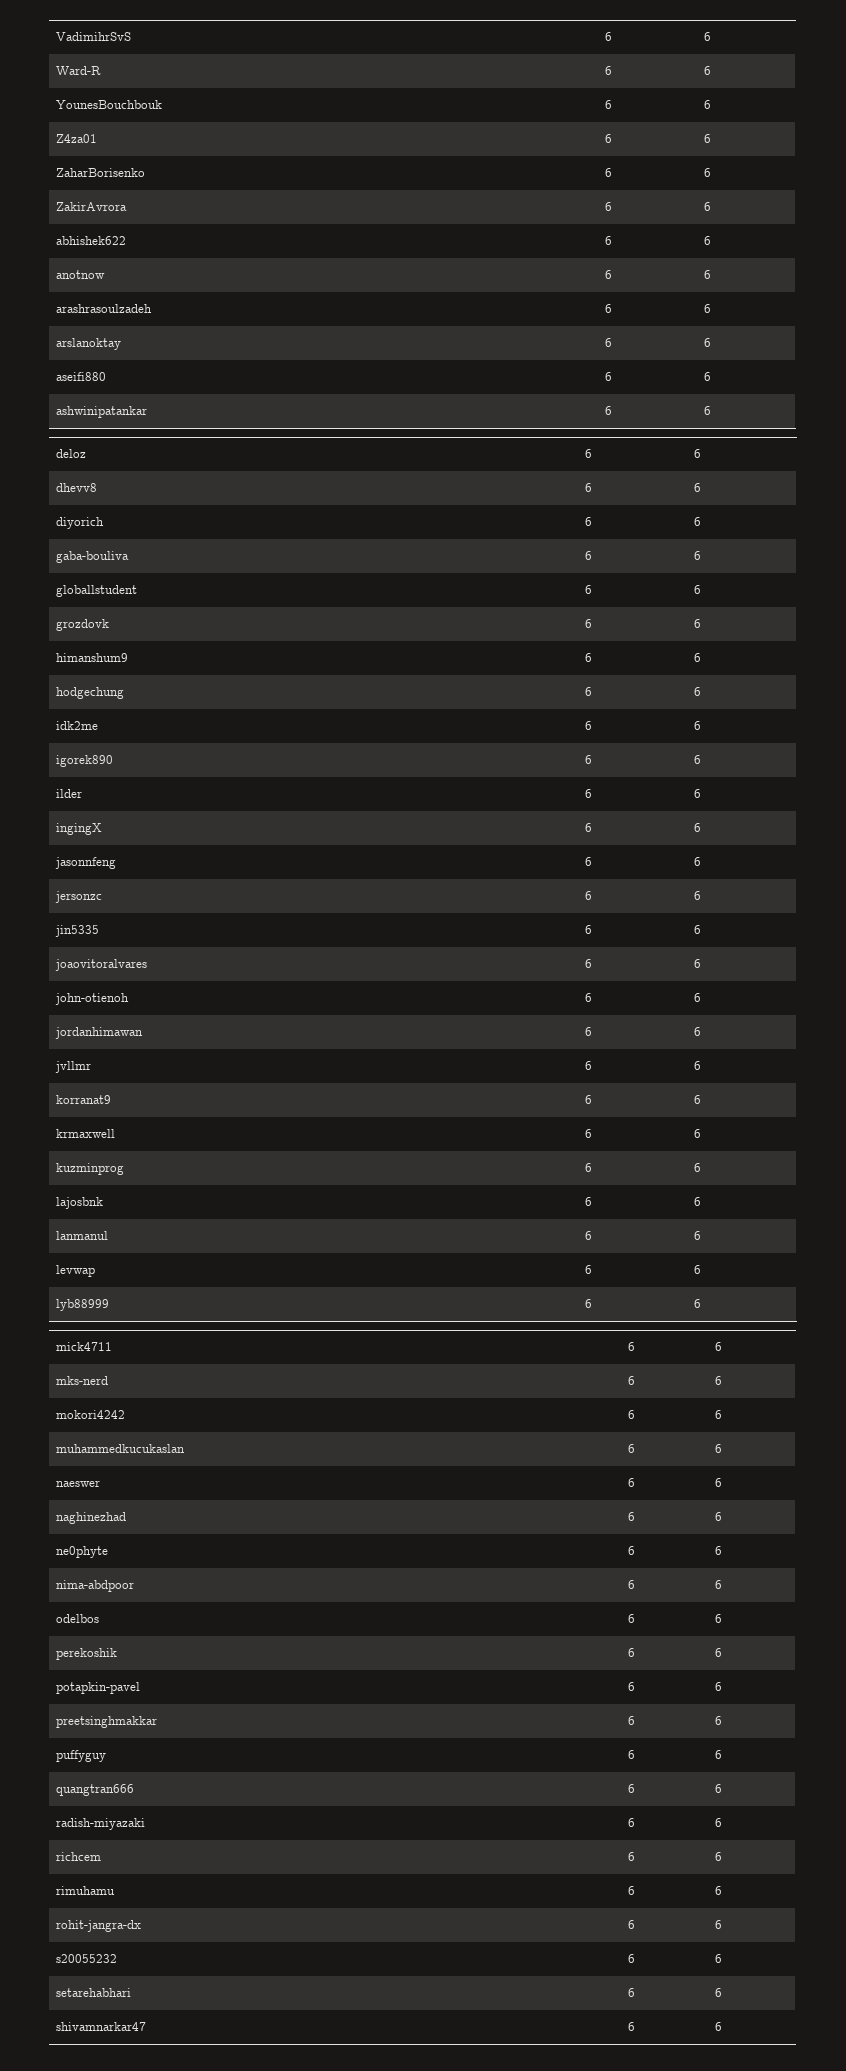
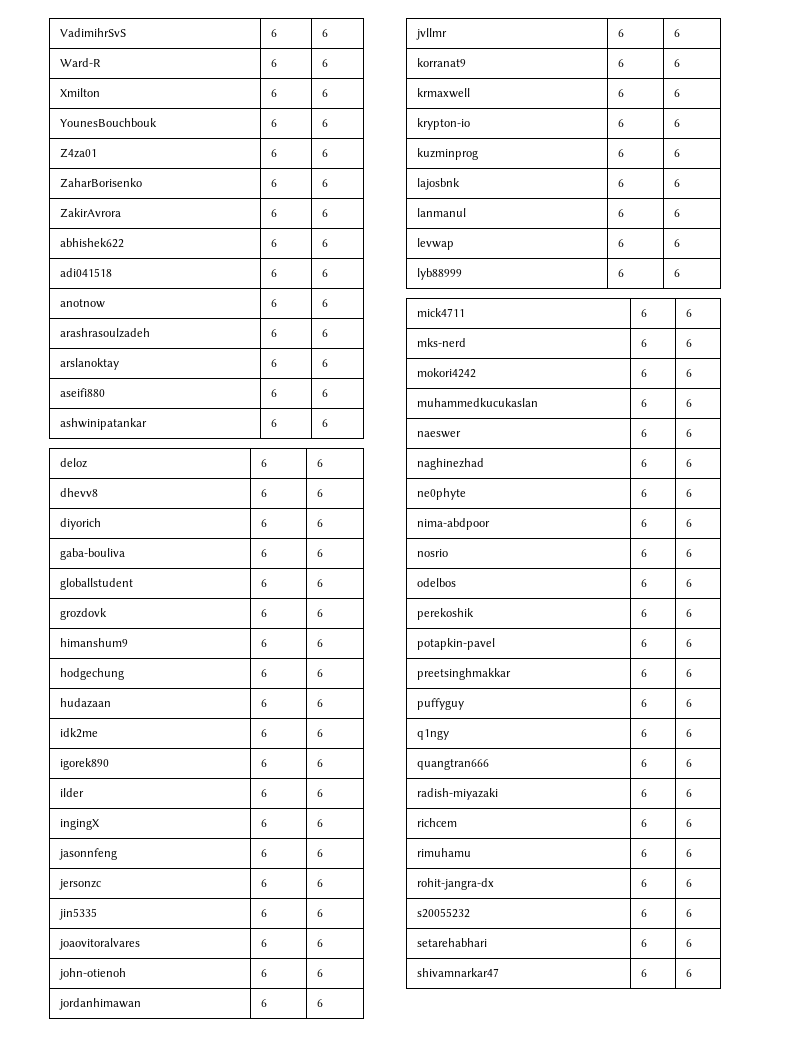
(711, 70) none -> [59,88,100,97] [270,89,277,97] [321,89,328,97] // Xmilton | 6 | 6
(711, 240) none -> [59,268,112,277] [270,269,277,277] [321,269,328,277] // adi041518 | 6 | 6
(701, 691) none -> [59,698,111,708] [260,699,267,707] [316,699,323,707] // hudazaan | 6 | 6
(701, 1133) none -> [416,118,470,130] [617,119,624,127] [673,119,680,127] // krypton-io | 6 | 6
(722, 1584) none -> [416,549,448,557] [640,549,647,557] [685,549,692,557] // nosrio | 6 | 6
(722, 1754) none -> [416,729,449,740] [640,729,647,737] [685,729,692,737] // q1ngy | 6 | 6

